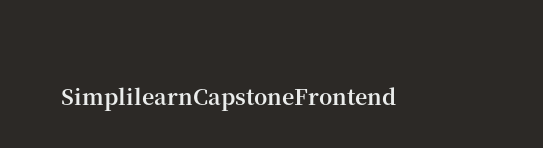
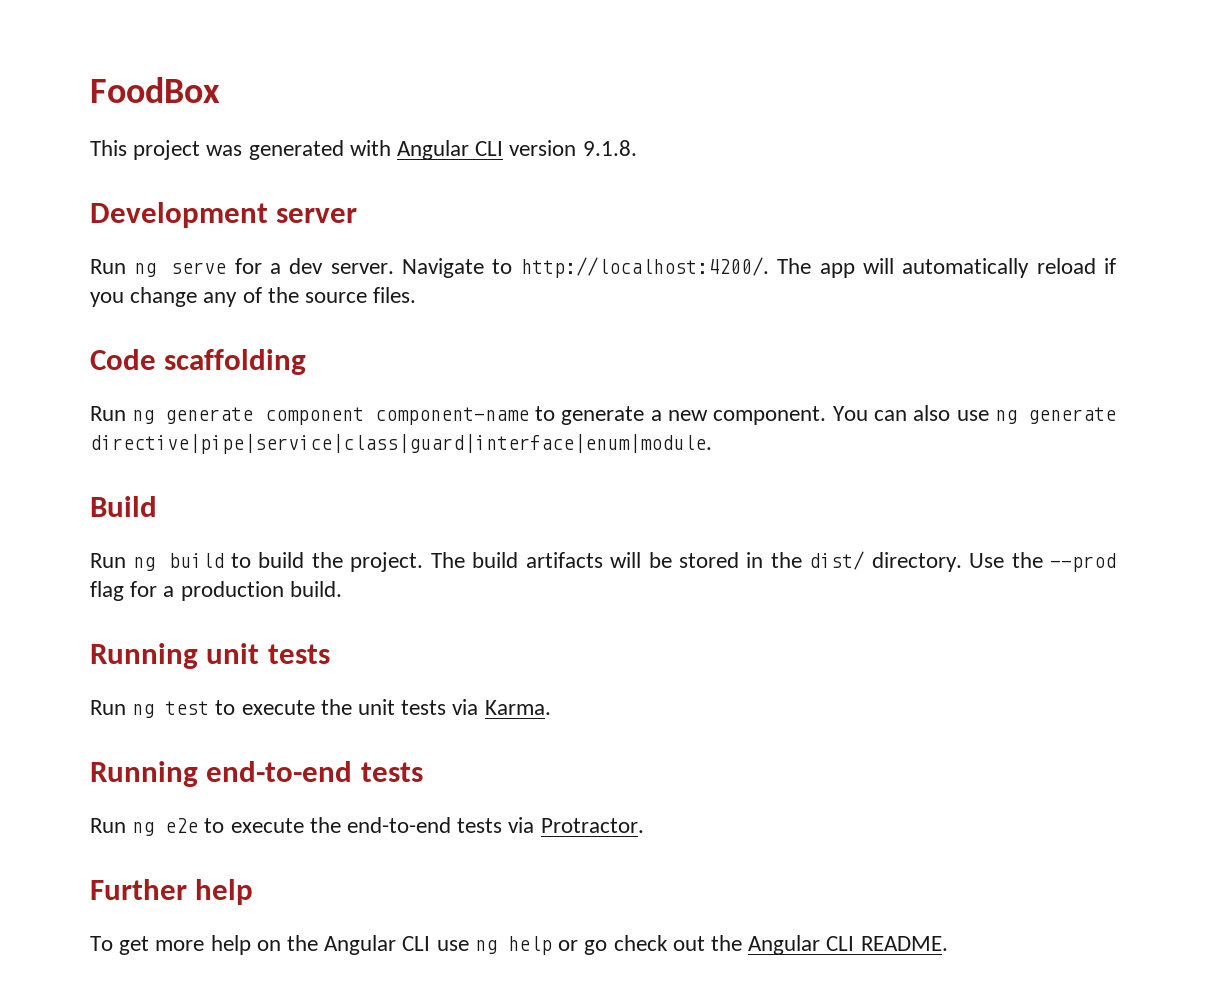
[61,87,396,111] SimplilearnCapstoneFrontend -> [90,77,220,103] [90,140,637,160] [90,202,358,228] [90,257,1117,278] [90,287,417,307] [90,349,307,375] [90,405,1116,425] [90,434,712,454] [90,496,157,517] [90,551,1116,572] [90,581,342,601] [90,643,330,669] [90,699,551,718] [90,761,423,787] [90,817,644,836] [90,879,254,905] [90,935,948,955] FoodBox // This project was generated with Angular CLI version 9.1.8. // Development server // Run ng serve for a dev server. Navigate to http://localhost:4200/. The app will automatically reload if you change any of the source files. // Code scaffolding // Run ng generate component component-name to generate a new component. You can also use ng generate directive|pipe|service|class|guard|interface|enum|module. // Build // Run ng build to build the project. The build artifacts will be stored in the dist/ directory. Use the --prod flag for a production build. // Running unit tests // Run ng test to execute the unit tests via Karma. // Running end-to-end tests // Run ng e2e to execute the end-to-end tests via Protractor. // Further help // To get more help on the Angular CLI use ng help or go check out the Angular CLI README.

